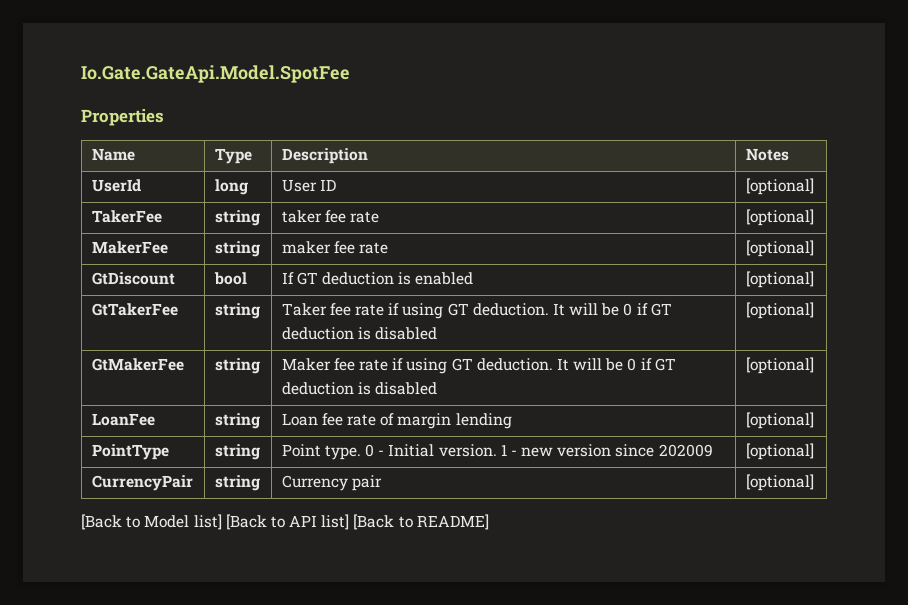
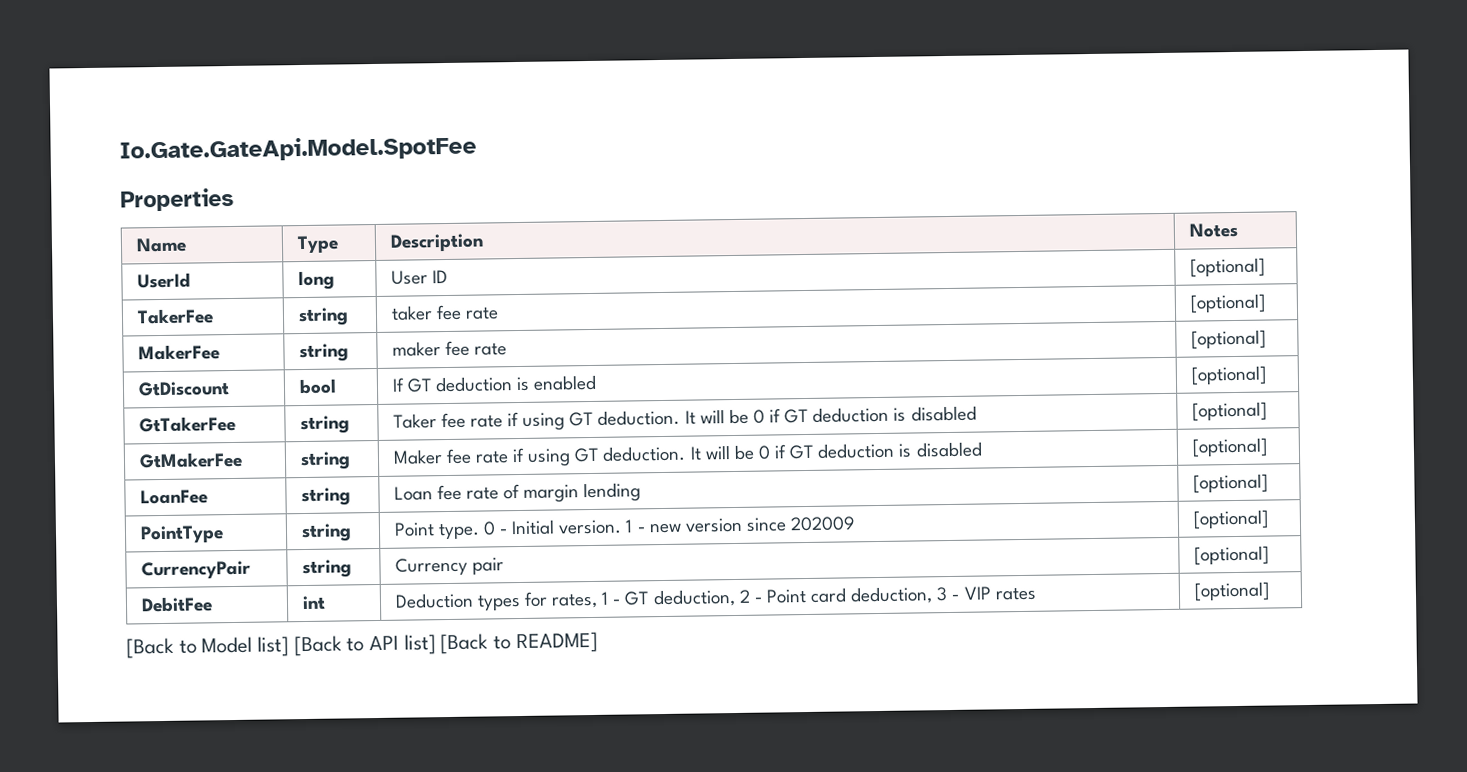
(814, 482) none -> [140,596,213,613] [301,595,326,611] [394,586,1037,611] [1193,581,1270,601] // DebitFee | int | Deduction types for rates, 1 - GT deduction, 2 - Point card deduction, 3 - VIP rates | [optional]

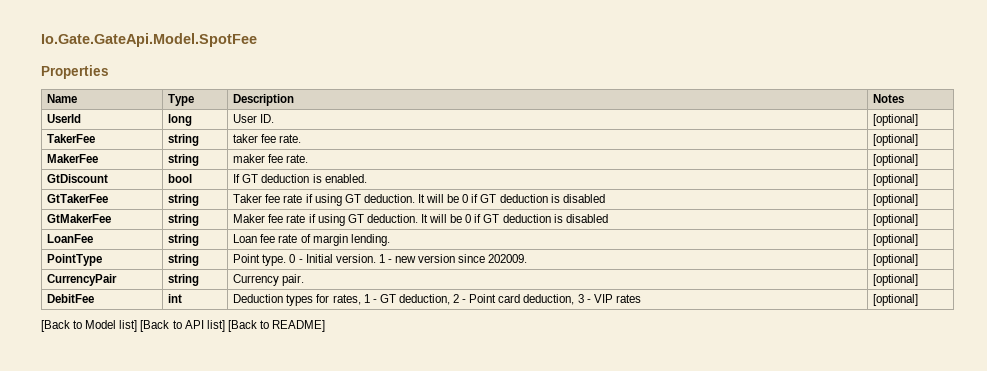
[431,269,448,284] ID -> [260,114,275,123] ID.
[464,307,499,320] rate -> [279,134,302,143] rate.
[473,343,507,356] rate -> [286,154,309,163] rate.
[533,374,598,391] enabled -> [324,174,367,183] enabled.
[583,482,642,503] lending -> [350,234,390,246] lending.
[790,516,856,532] 202009 -> [488,254,528,263] 202009.
[471,557,504,575] pair -> [282,274,305,286] pair.

